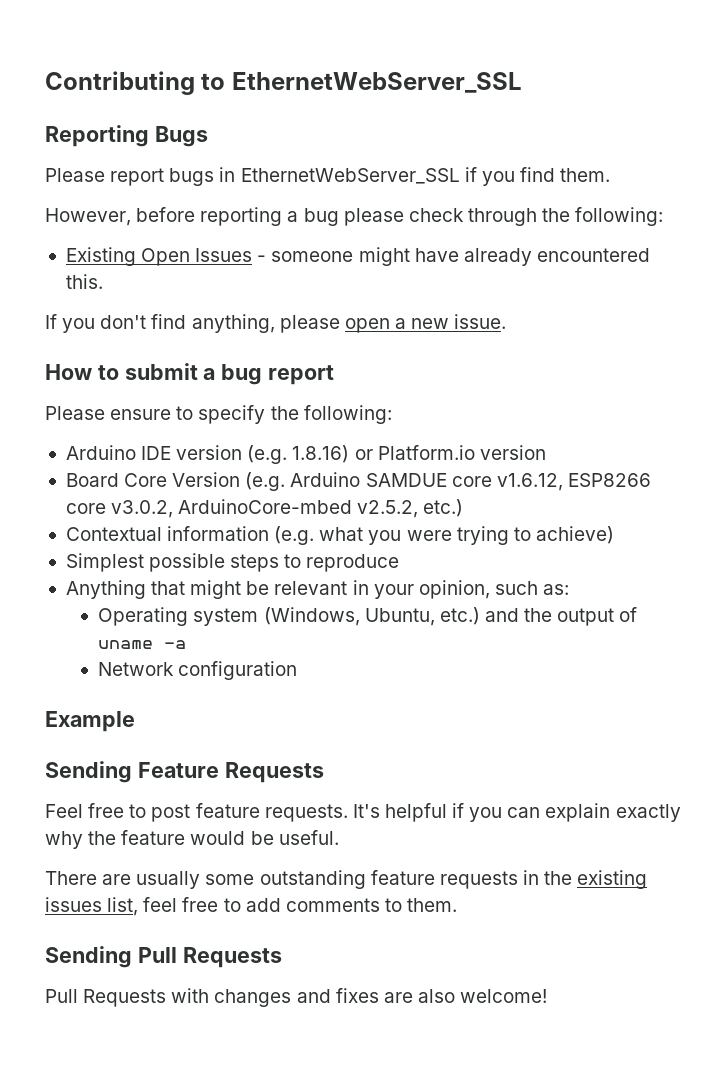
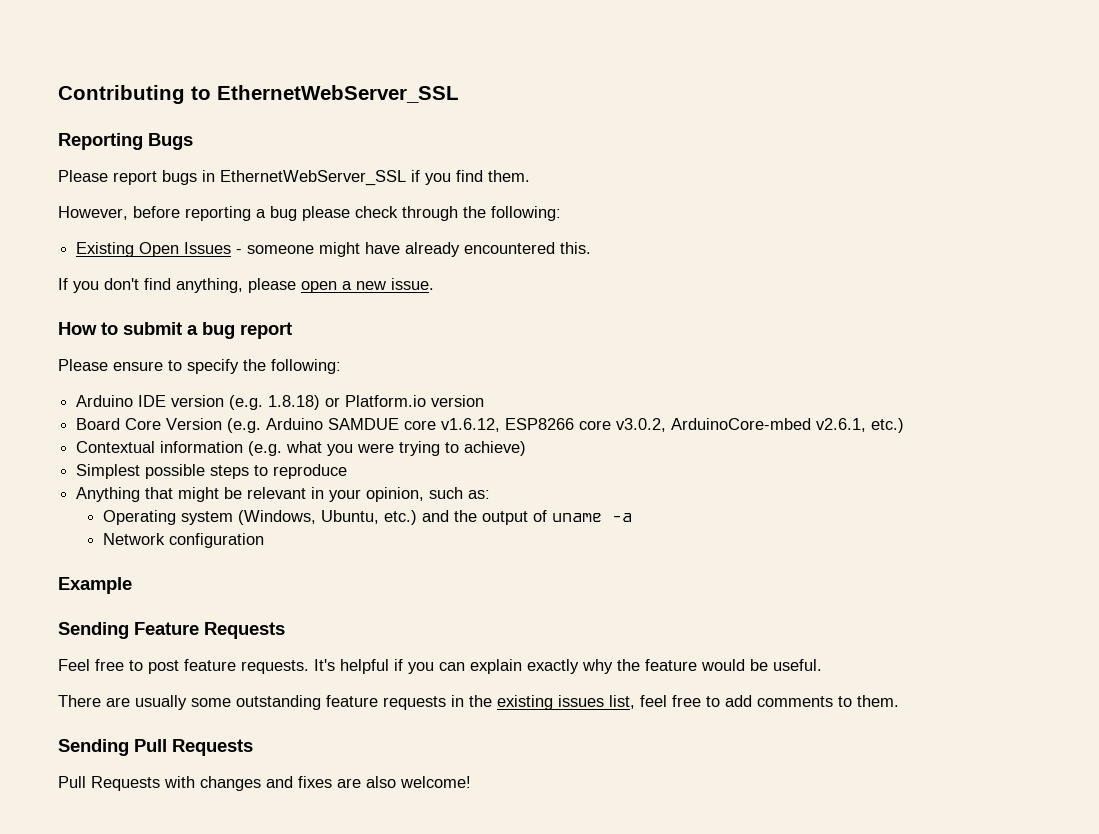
[292,445,350,463] 1.8.16) -> [268,395,321,410] 1.8.18)
[357,500,419,518] v2.5.2, -> [816,418,867,432] v2.6.1,

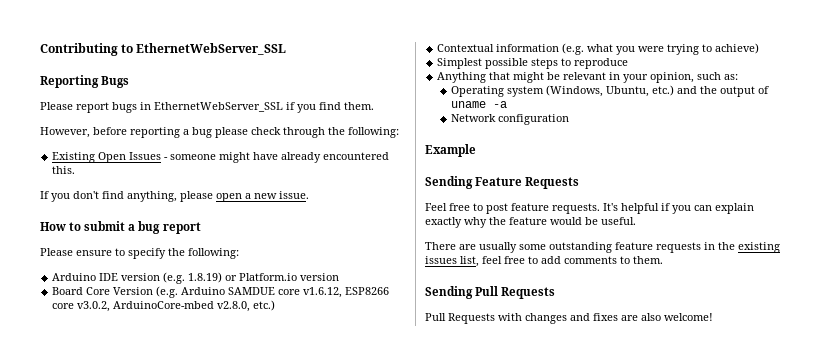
[268,395,321,410] 1.8.18) -> [188,272,223,283] 1.8.19)
[816,418,867,432] v2.6.1, -> [217,301,251,312] v2.8.0,

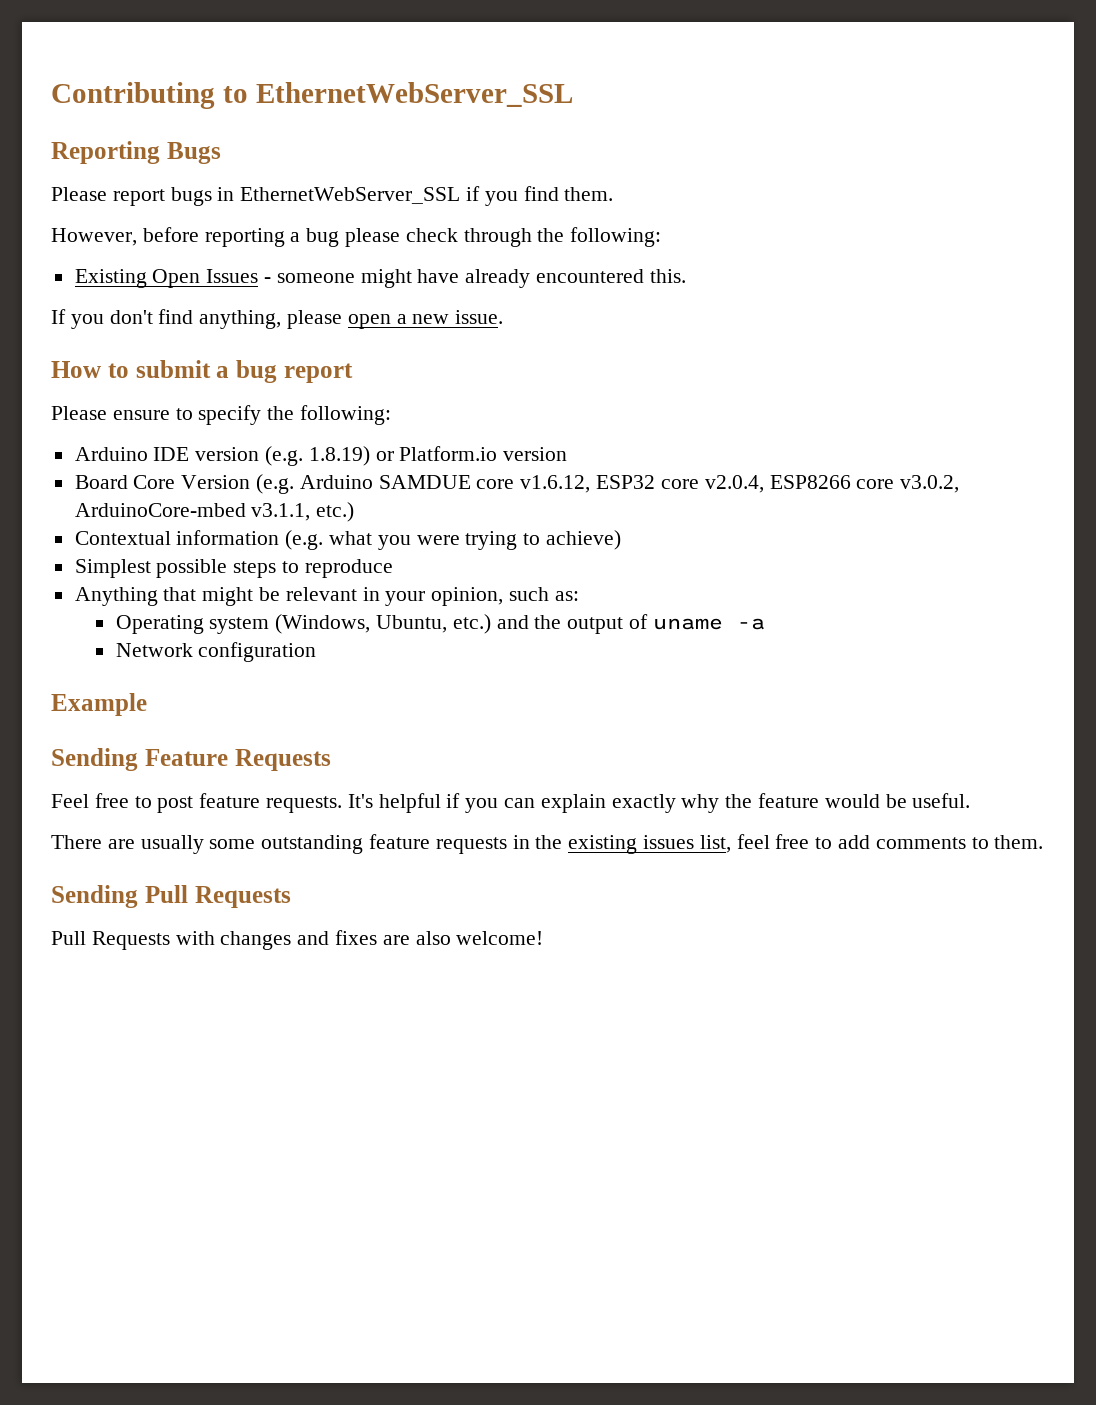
(343, 292) none -> [596,475,764,493] ESP32 core v2.0.4,
[217,301,251,312] v2.8.0, -> [251,503,311,521] v3.1.1,

